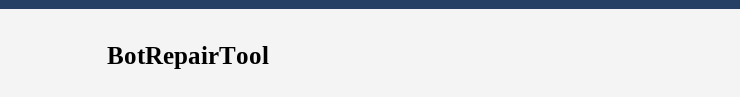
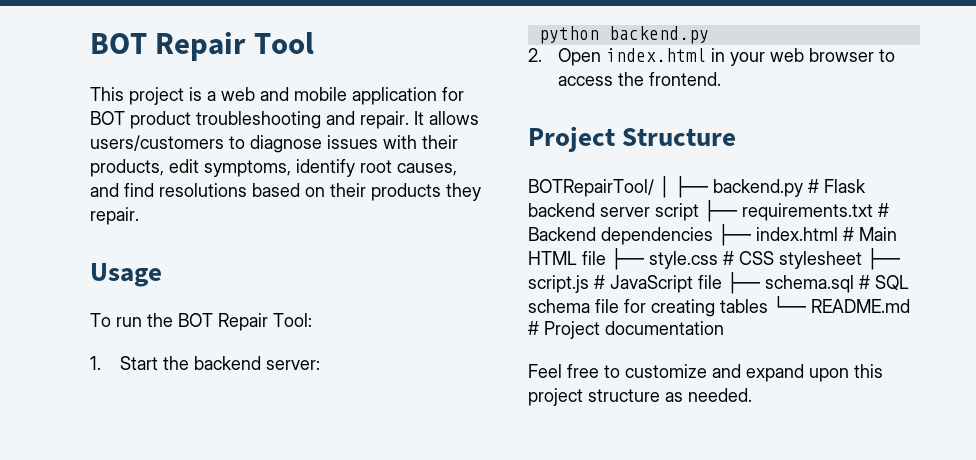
[107,46,269,69] BotRepairTool -> [90,32,314,61] [90,87,464,105] [90,111,479,129] [90,135,458,153] [90,159,457,177] [90,183,481,201] [90,207,139,225] [90,263,162,287] [90,313,312,331] [90,356,321,370] [538,26,709,44] [528,48,896,66] [558,72,722,86] [528,126,737,152] [528,176,866,198] [528,200,889,222] [528,224,897,246] [528,248,901,270] [528,272,909,294] [528,296,910,317] [528,321,724,339] [528,364,883,382] [528,388,752,406] BOT Repair Tool // This project is a web and mobile application for BOT product troubleshooting and repair. It allows users/customers to diagnose issues with their products, edit symptoms, identify root causes, and find resolutions based on their products they repair. // Usage // To run the BOT Repair Tool: // 1. Start the backend server: // python backend.py // 2. Open index.html in your web browser to access the frontend. // Project Structure // BOTRepairTool/ │ ├── backend.py # Flask backend server script ├── requirements.txt # Backend dependencies ├── index.html # Main HTML file ├── style.css # CSS stylesheet ├── script.js # JavaScript file ├── schema.sql # SQL schema file for creating tables └── README.md # Project documentation // Feel free to customize and expand upon this project structure as needed.

